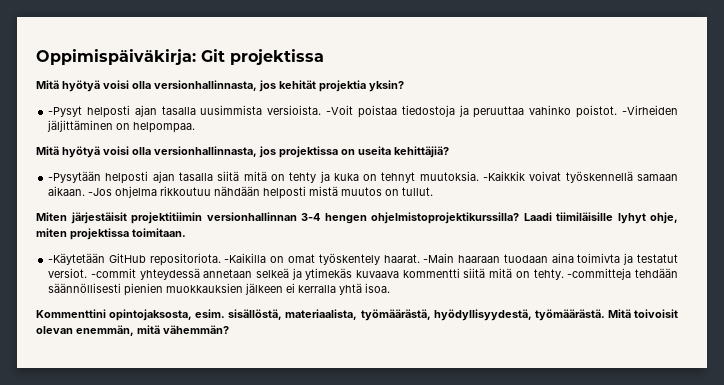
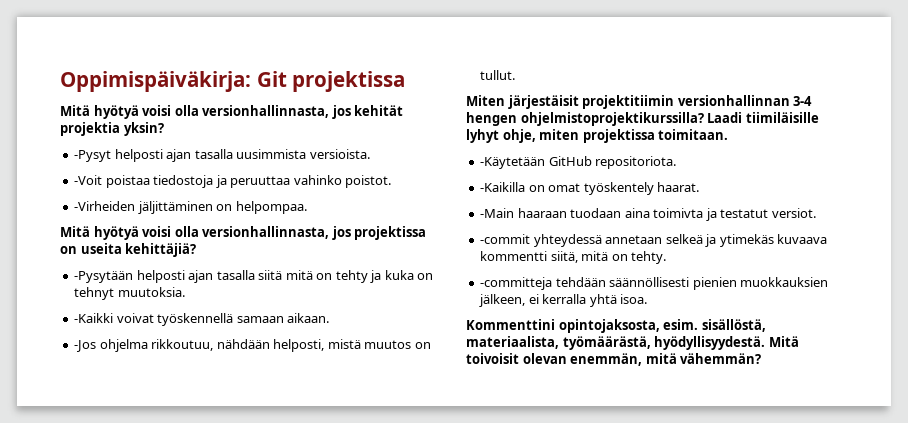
(322, 110) none -> (370, 154) //
(618, 111) none -> (392, 181) //
[483,171,526,181] -Kaikkik -> [74,313,114,323] // -Kaikki
(86, 191) none -> (330, 318) //
[160,186,307,199] rikkoutuu nähdään helposti -> [151,339,325,352] rikkoutuu, nähdään helposti,
(221, 259) none -> (677, 162) //
(420, 258) none -> (700, 187) //
(88, 273) none -> (816, 213) //
[463,268,486,278] siitä -> [550,251,578,263] siitä,
(564, 274) none -> (667, 257) //
[245,283,284,295] jälkeen -> [479,294,526,307] jälkeen,
[433,309,605,321] hyödyllisyydestä, työmäärästä. -> [654,336,766,350] hyödyllisyydestä.

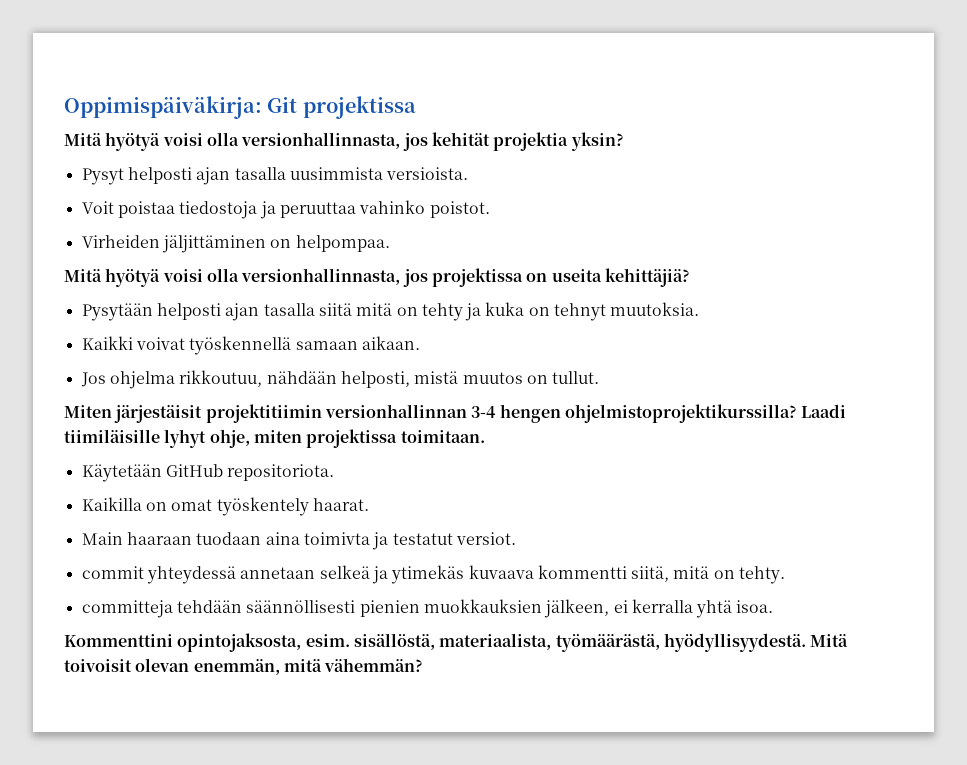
[74,150,112,162] -Pysyt -> [81,168,124,185] Pysyt
[74,175,103,185] -Voit -> [81,201,114,214] Voit
[74,201,136,211] -Virheiden -> [81,235,160,248] Virheiden
[74,271,134,283] -Pysytään -> [81,303,153,321] Pysytään
[74,313,114,323] -Kaikki -> [81,336,133,350] Kaikki
[74,340,97,352] -Jos -> [80,372,106,387] Jos
[480,157,546,169] -Käytetään -> [81,464,162,482] Käytetään
[480,182,526,192] -Kaikilla -> [81,497,142,511] Kaikilla
[480,208,515,218] -Main -> [81,532,123,545] Main
[480,234,531,244] -commit -> [81,566,144,579] commit
[480,277,553,290] -committeja -> [81,600,173,618] committeja

